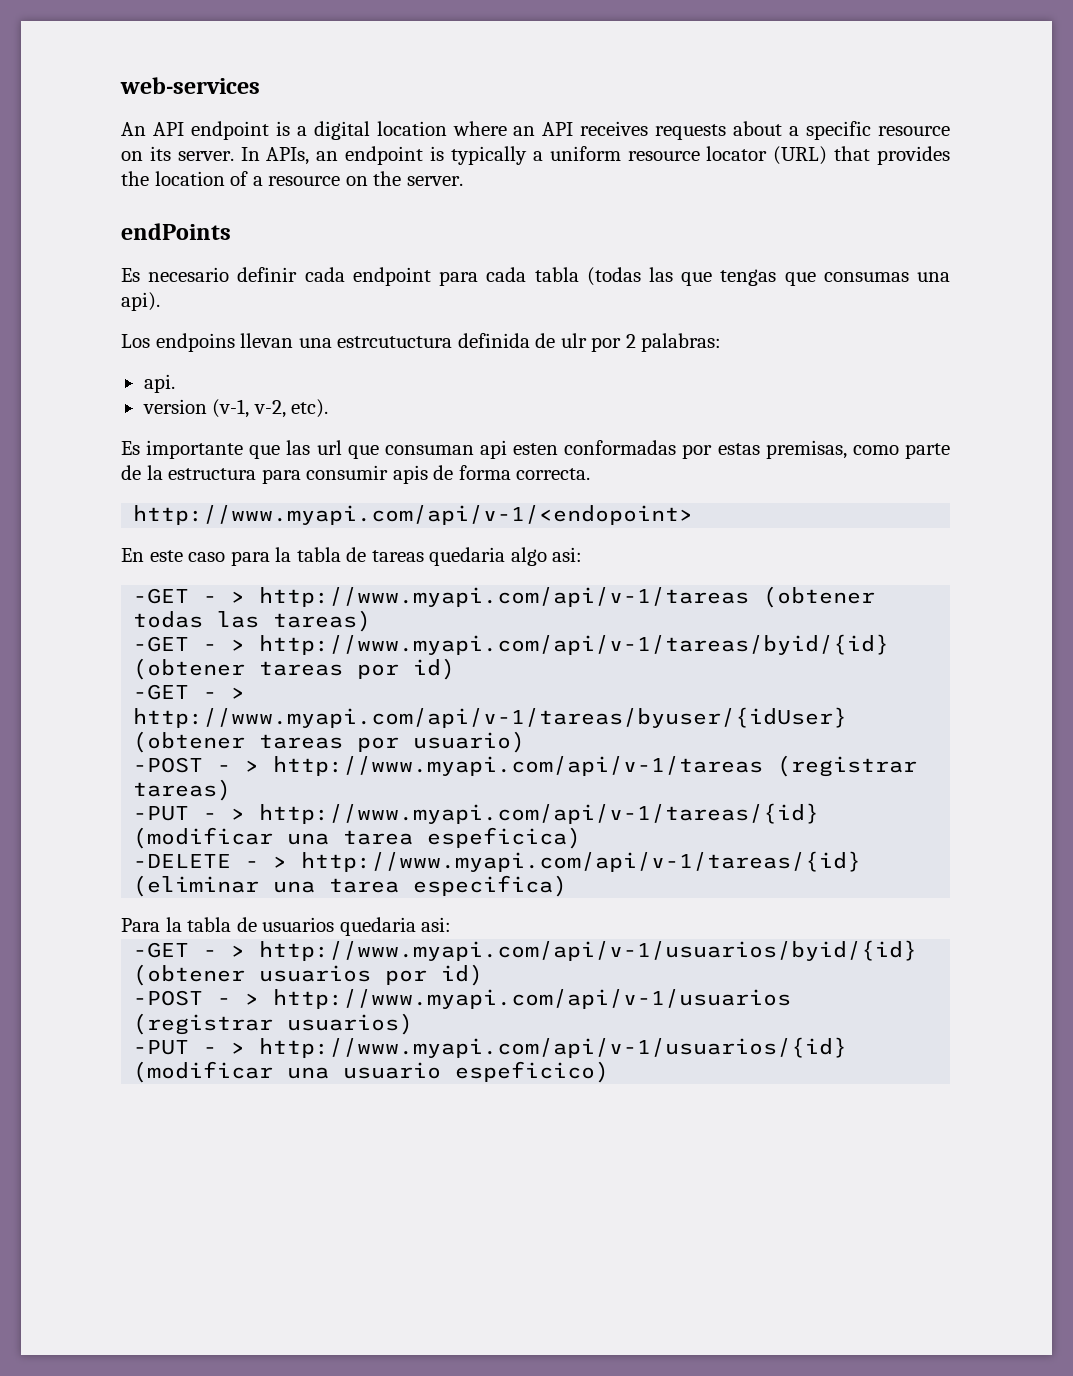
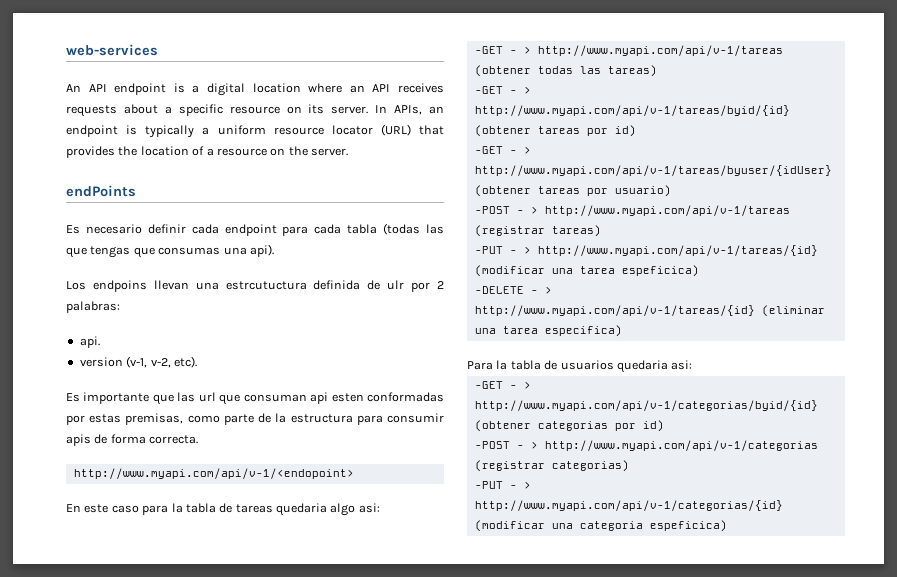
[259,940,918,961] [133,964,372,986] http://www.myapi.com/api/v-1/usuarios/byid/{id} (obtener usuarios -> [474,400,818,411] [474,420,608,432] http://www.myapi.com/api/v-1/categorias/byid/{id} (obtener categorias
[273,989,792,1009] [133,1013,414,1035] [133,1037,848,1058] [133,1061,610,1083] http://www.myapi.com/api/v-1/usuarios (registrar usuarios) // -PUT - > http://www.myapi.com/api/v-1/usuarios/{id} (modificar una usuario espeficico) -> [544,440,818,451] [474,460,629,472] [474,481,531,489] [474,500,783,511] [474,520,727,532] http://www.myapi.com/api/v-1/categorias (registrar categorias) // -PUT - > http://www.myapi.com/api/v-1/categorias/{id} (modificar una categoria espeficica)

